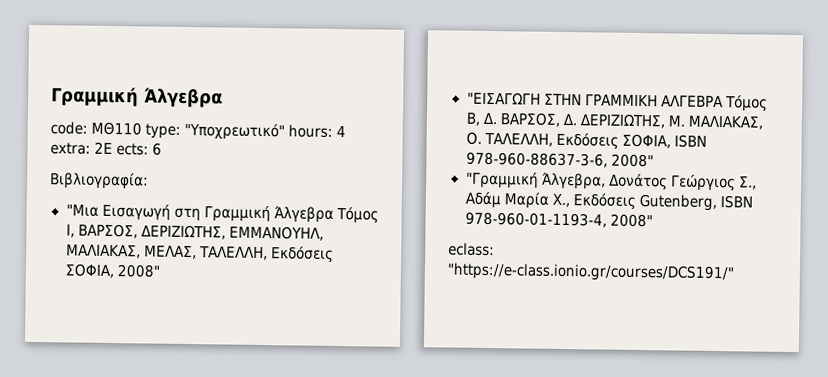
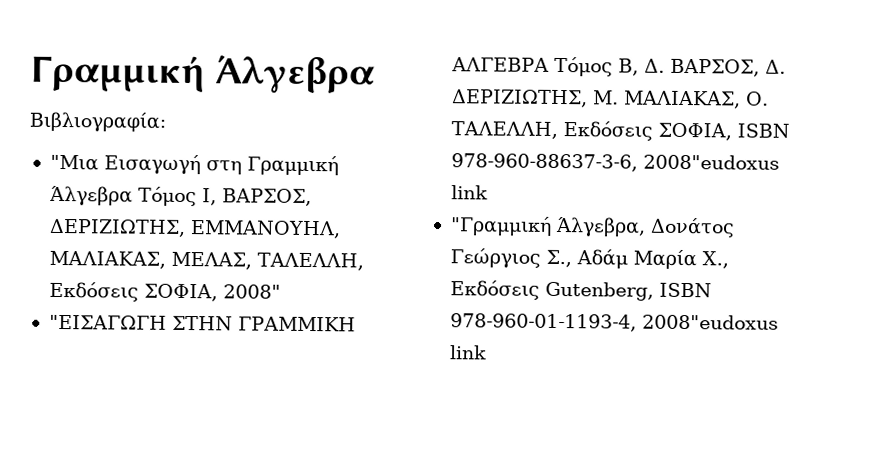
[51,86,223,108] [50,121,347,141] [50,141,163,156] Γραμμική Άλγεβρα // code: ΜΘ110 type: "Υποχρεωτικό" hours: 4 extra: 2Ε ects: 6 -> [30,54,376,94] Γραμμική Άλγεβρα
[610,153,654,168] 2008" -> [642,154,780,170] [450,185,488,200] 2008"eudoxus link
[609,213,653,228] [448,242,495,257] [447,262,734,283] 2008" // eclass: "https://e-class.ionio.gr/courses/DCS191/" -> [641,314,779,330] [448,345,487,360] 2008"eudoxus link

